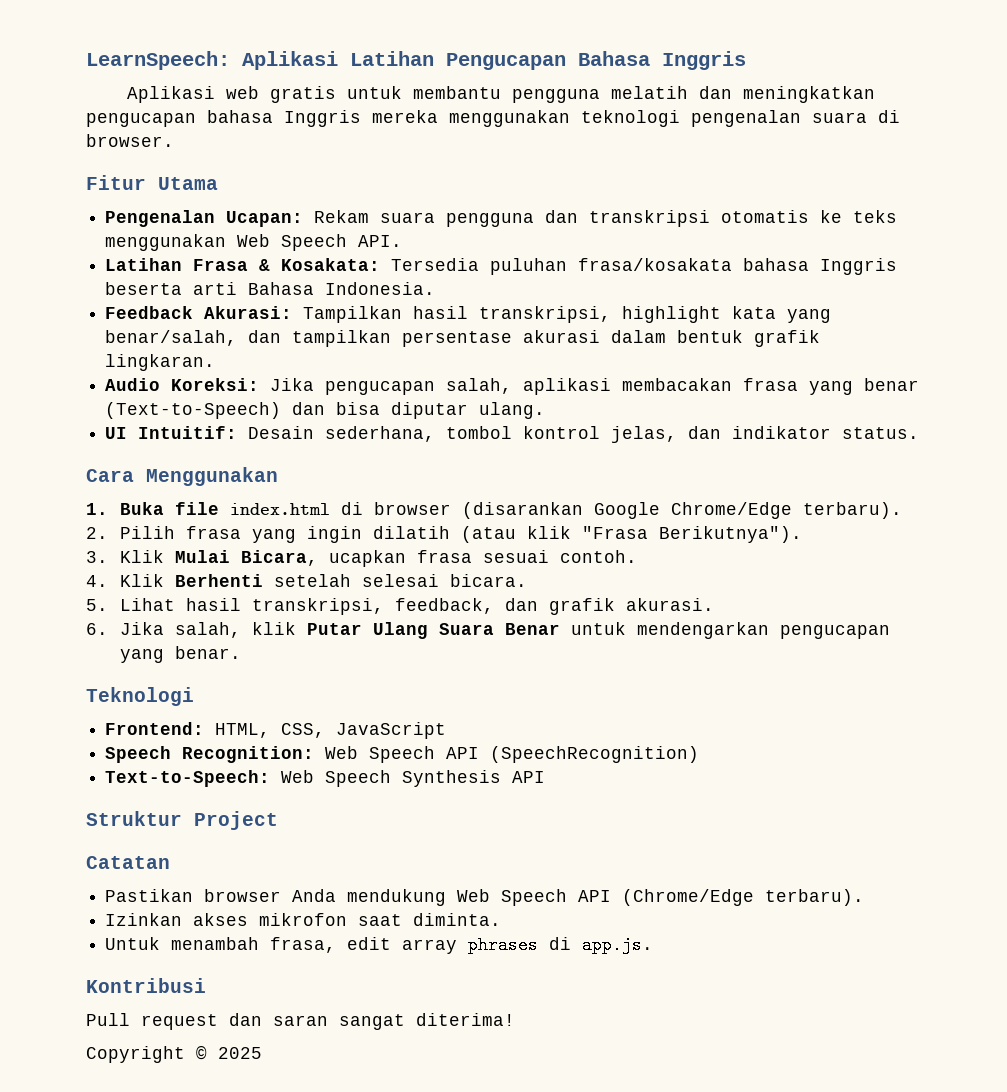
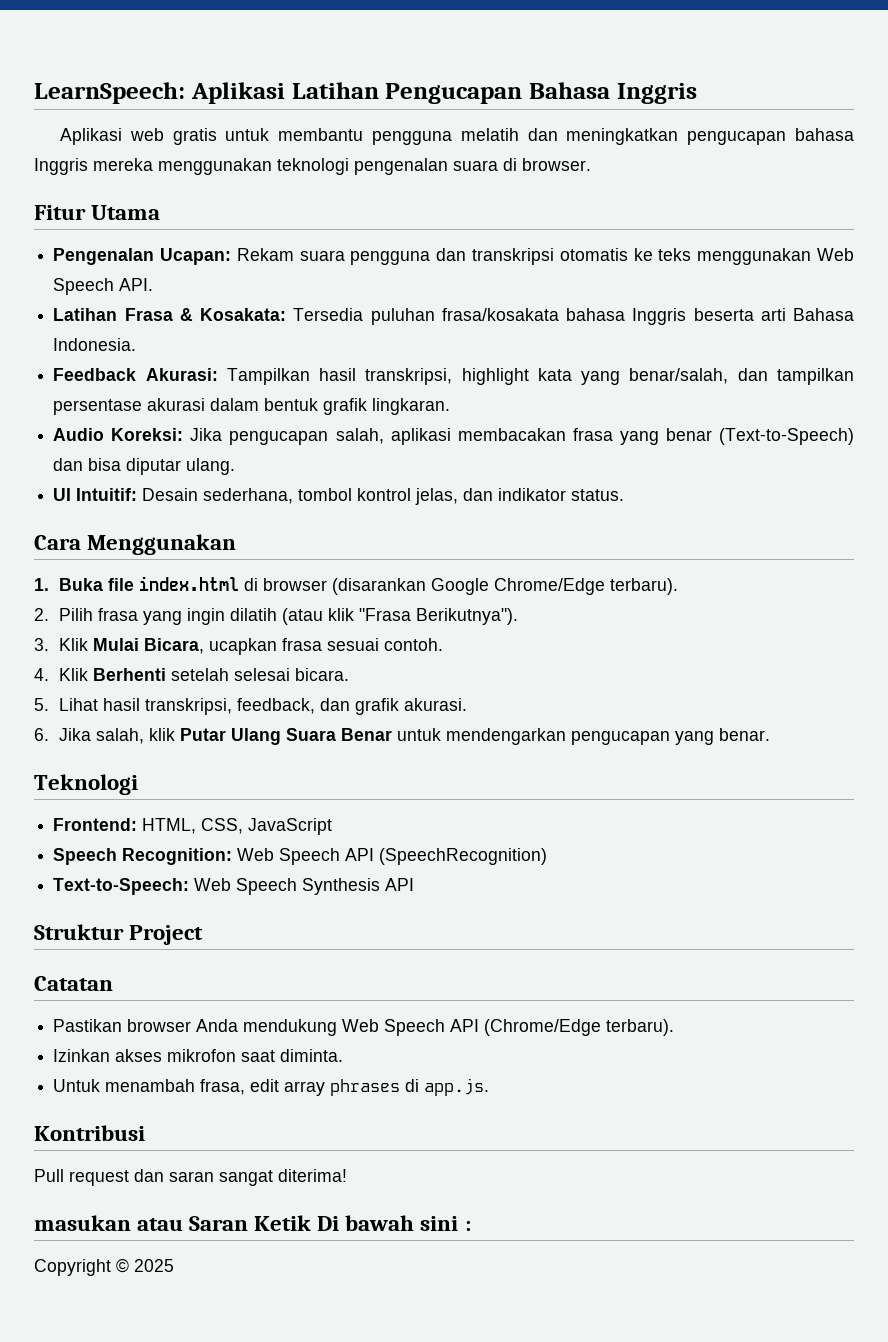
(515, 1019) none -> [34,1215,471,1231] // masukan atau Saran Ketik Di bawah sini :

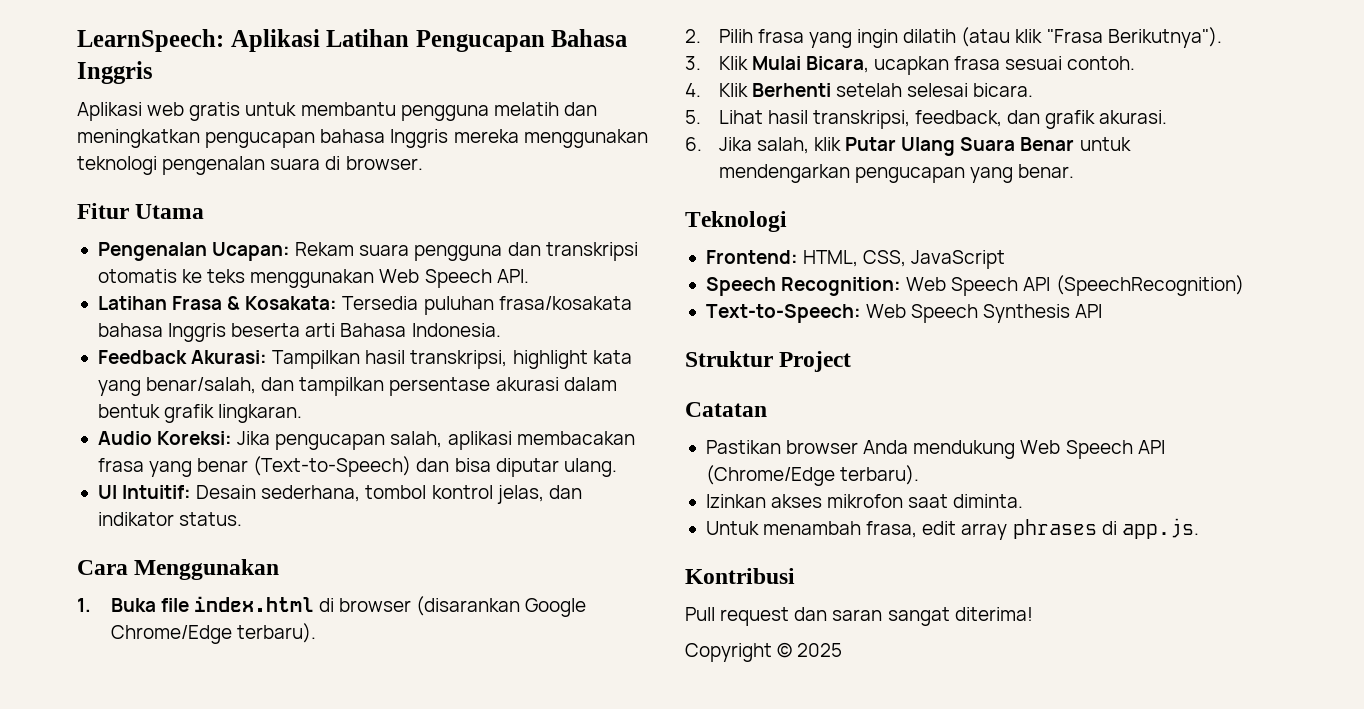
[34,1215,471,1231] // masukan atau Saran Ketik Di bawah sini : -> (1033, 614) none

